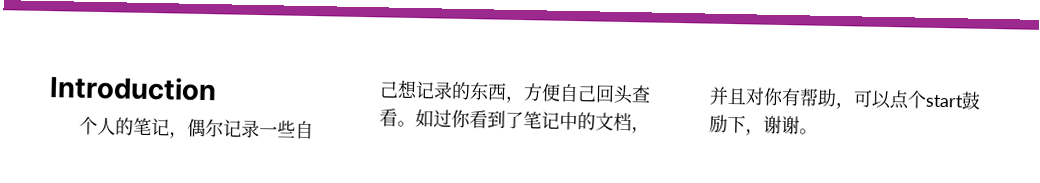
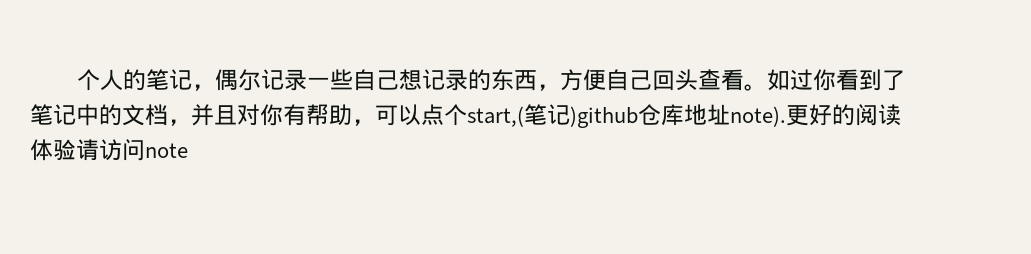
[49,75,217,102] Introduction // -> (76, 80) none
[925,91,981,110] [709,114,818,136] start鼓励下，谢谢。 -> [467,104,901,128] [30,139,188,161] start,(笔记)github仓库地址note).更好的阅读体验请访问note

